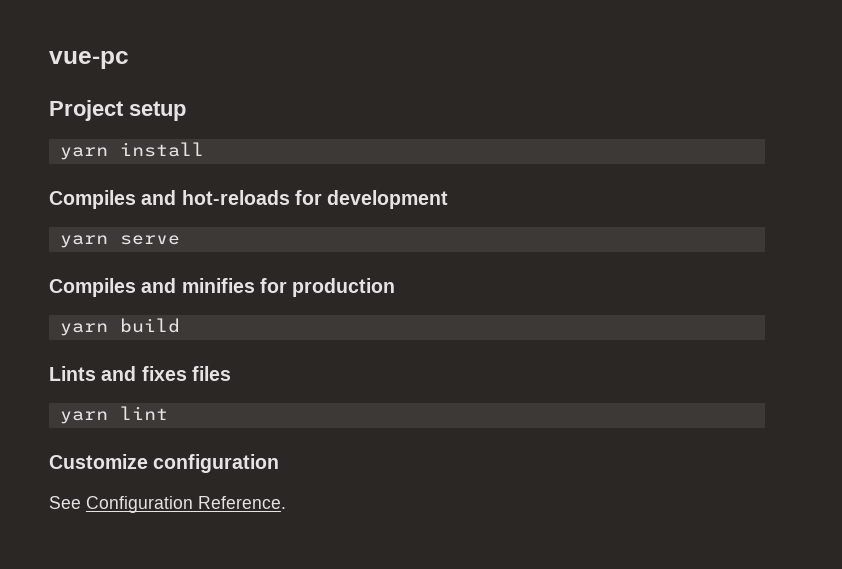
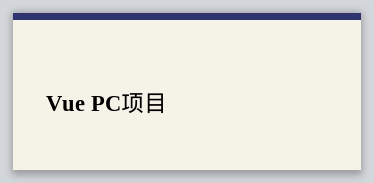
[49,51,129,69] [49,100,186,121] [59,142,204,160] [49,190,449,209] [59,235,180,248] [49,278,396,297] [59,318,180,336] [49,366,231,381] [59,406,168,424] [49,454,280,473] [49,496,286,513] vue-pc // Project setup // yarn install // Compiles and hot-reloads for development // yarn serve // Compiles and minifies for production // yarn build // Lints and fixes files // yarn lint // Customize configuration // See Configuration Reference. -> [46,93,168,114] Vue PC项目

